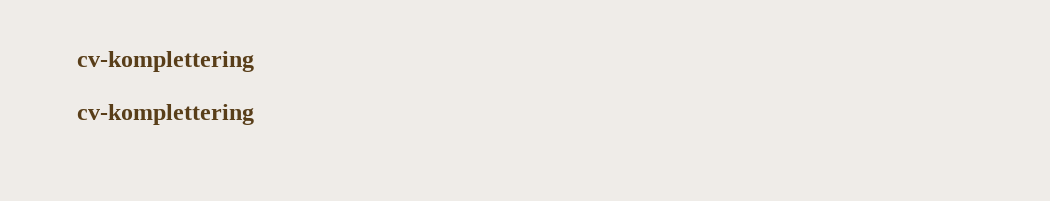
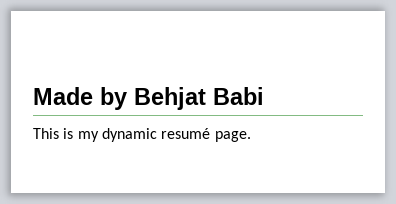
[77,51,254,72] [77,104,254,125] cv-komplettering // cv-komplettering -> [33,87,264,110] [33,128,251,142] Made by Behjat Babi // This is my dynamic resumé page.

